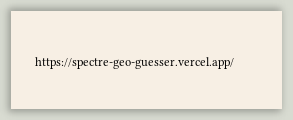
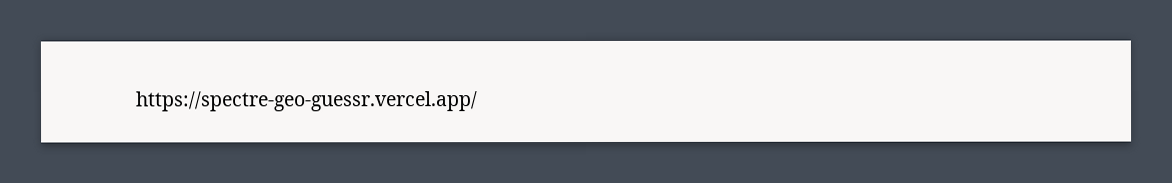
[35,57,234,69] https://spectre-geo-guesser.vercel.app/ -> [135,91,478,112] https://spectre-geo-guessr.vercel.app/

